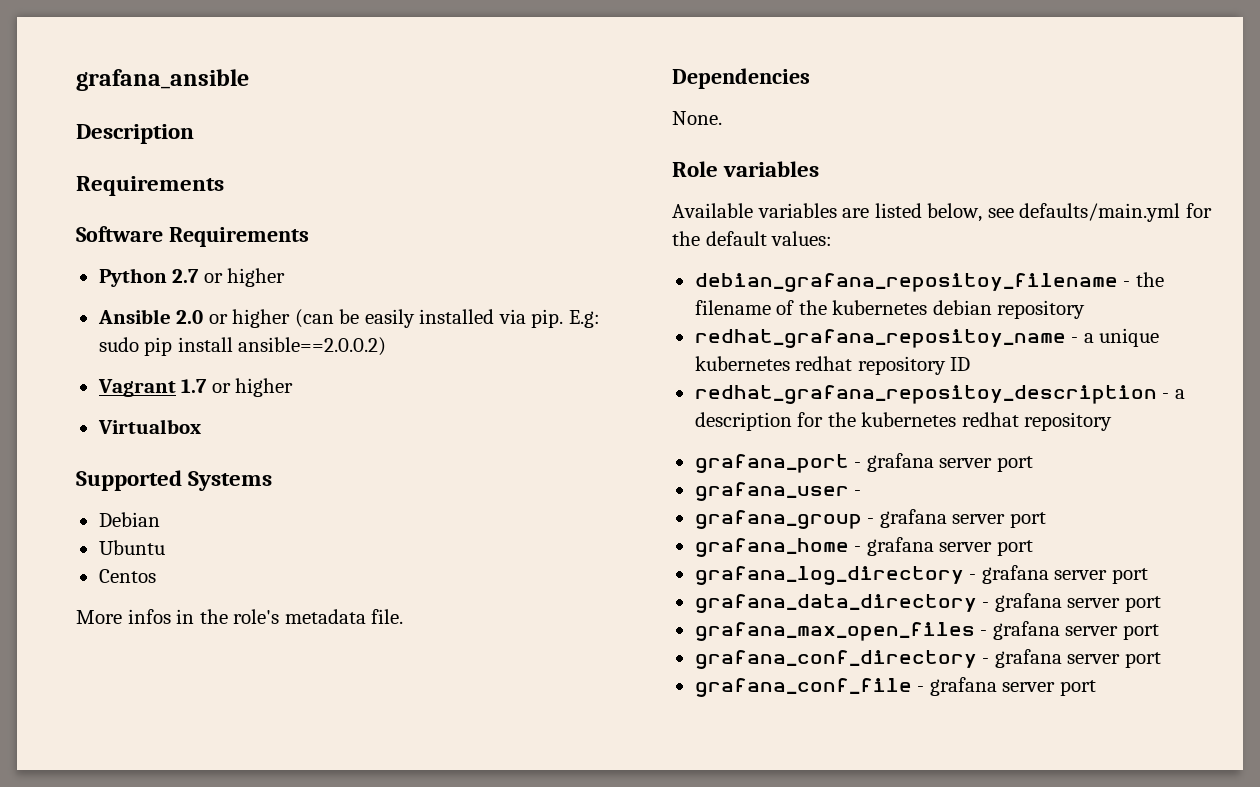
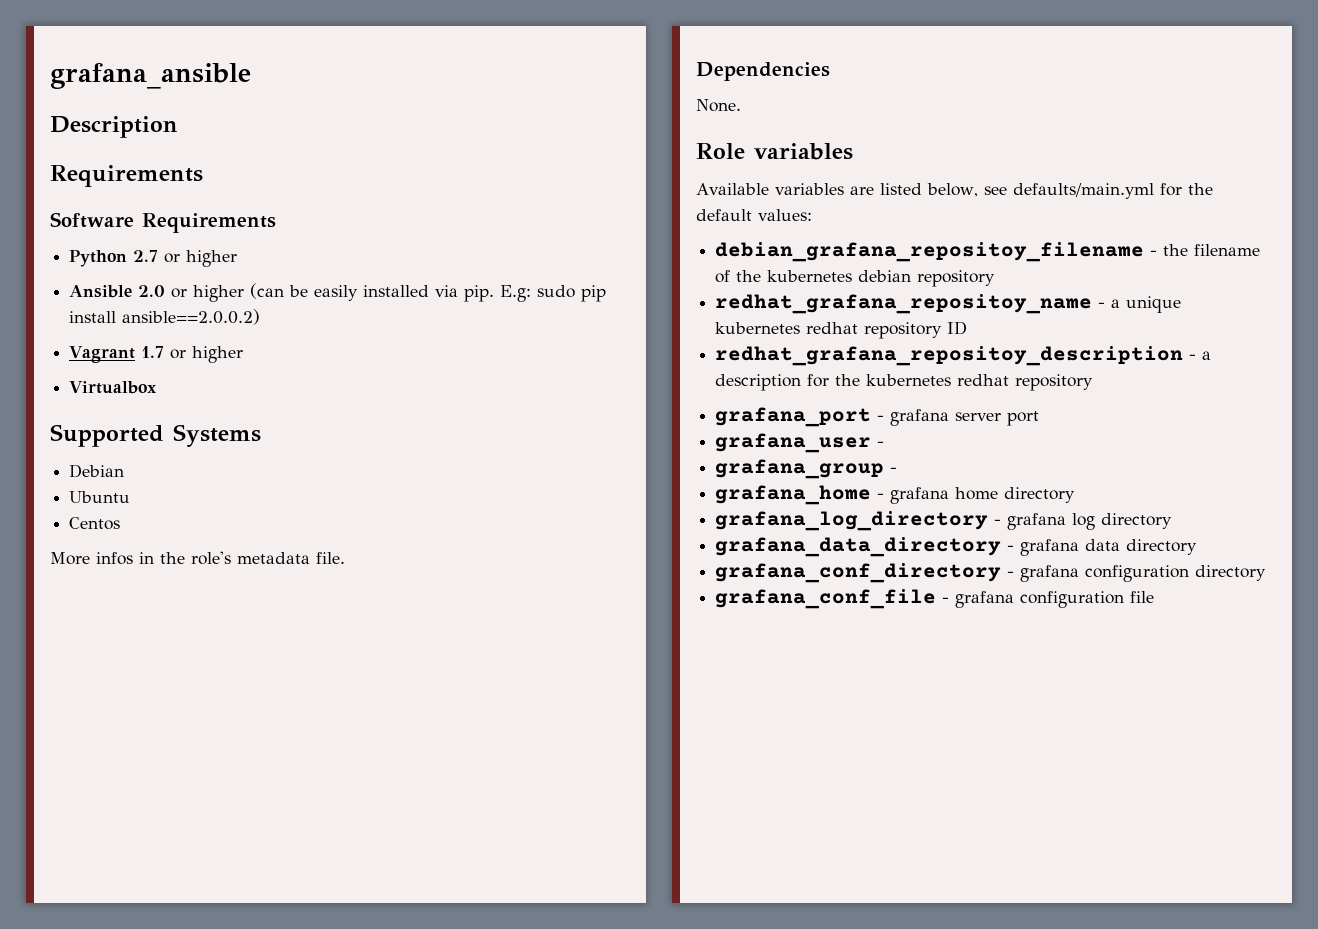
[879,509,1046,528] grafana server port -> (898, 470) none
[939,540,1033,556] server port -> [955,487,1076,503] home directory
[1054,568,1148,584] server port -> [1072,513,1173,530] log directory
[1067,596,1161,612] [694,621,1159,641] server port // grafana_max_open_files - grafana server port -> [1085,539,1198,555] data directory
[1067,652,1161,668] server port -> [1085,565,1267,582] configuration directory
[1002,680,1096,696] server port -> [1020,591,1155,608] configuration file

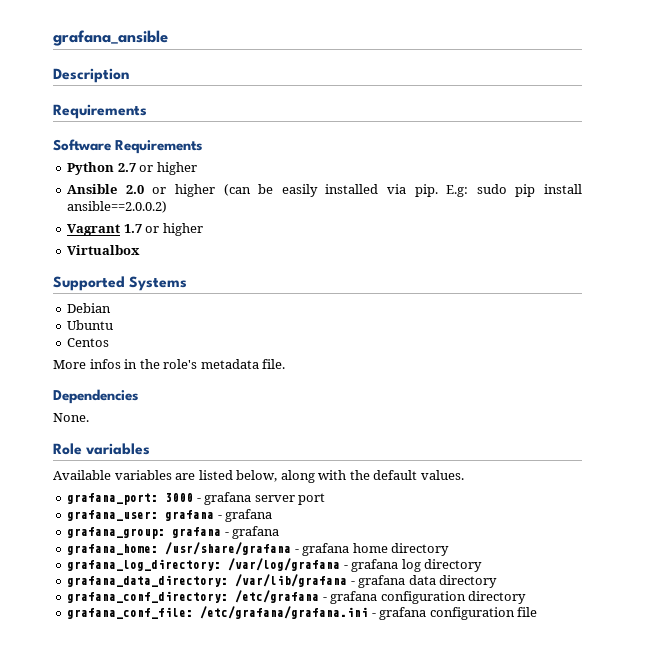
[983,183,1213,199] [696,209,812,221] [715,242,1261,262] [715,270,996,287] [715,294,1182,314] [715,321,968,339] [715,346,1212,366] [715,374,1094,391] [715,407,872,427] see defaults/main.yml for the default values: // debian_grafana_repositoy_filename - the filename of the kubernetes debian repository // redhat_grafana_repositoy_name - a unique kubernetes redhat repository ID // redhat_grafana_repositoy_description - a description for the kubernetes redhat repository // grafana_port -> [280,470,464,483] [67,493,194,505] along with the default values. // grafana_port: 3000
[715,433,885,453] [715,459,898,479] [715,485,872,505] grafana_user - // grafana_group - // grafana_home -> [67,509,273,522] [67,526,280,539] [67,542,292,555] grafana_user: grafana - grafana // grafana_group: grafana - grafana // grafana_home: /usr/share/grafana
[715,511,989,531] grafana_log_directory -> [67,558,341,571] grafana_log_directory: /var/log/grafana
[715,537,1002,557] grafana_data_directory -> [67,574,348,587] grafana_data_directory: /var/lib/grafana
[715,563,1002,583] grafana_conf_directory -> [67,590,320,603] grafana_conf_directory: /etc/grafana
[715,589,937,609] grafana_conf_file -> [67,606,369,619] grafana_conf_file: /etc/grafana/grafana.ini

